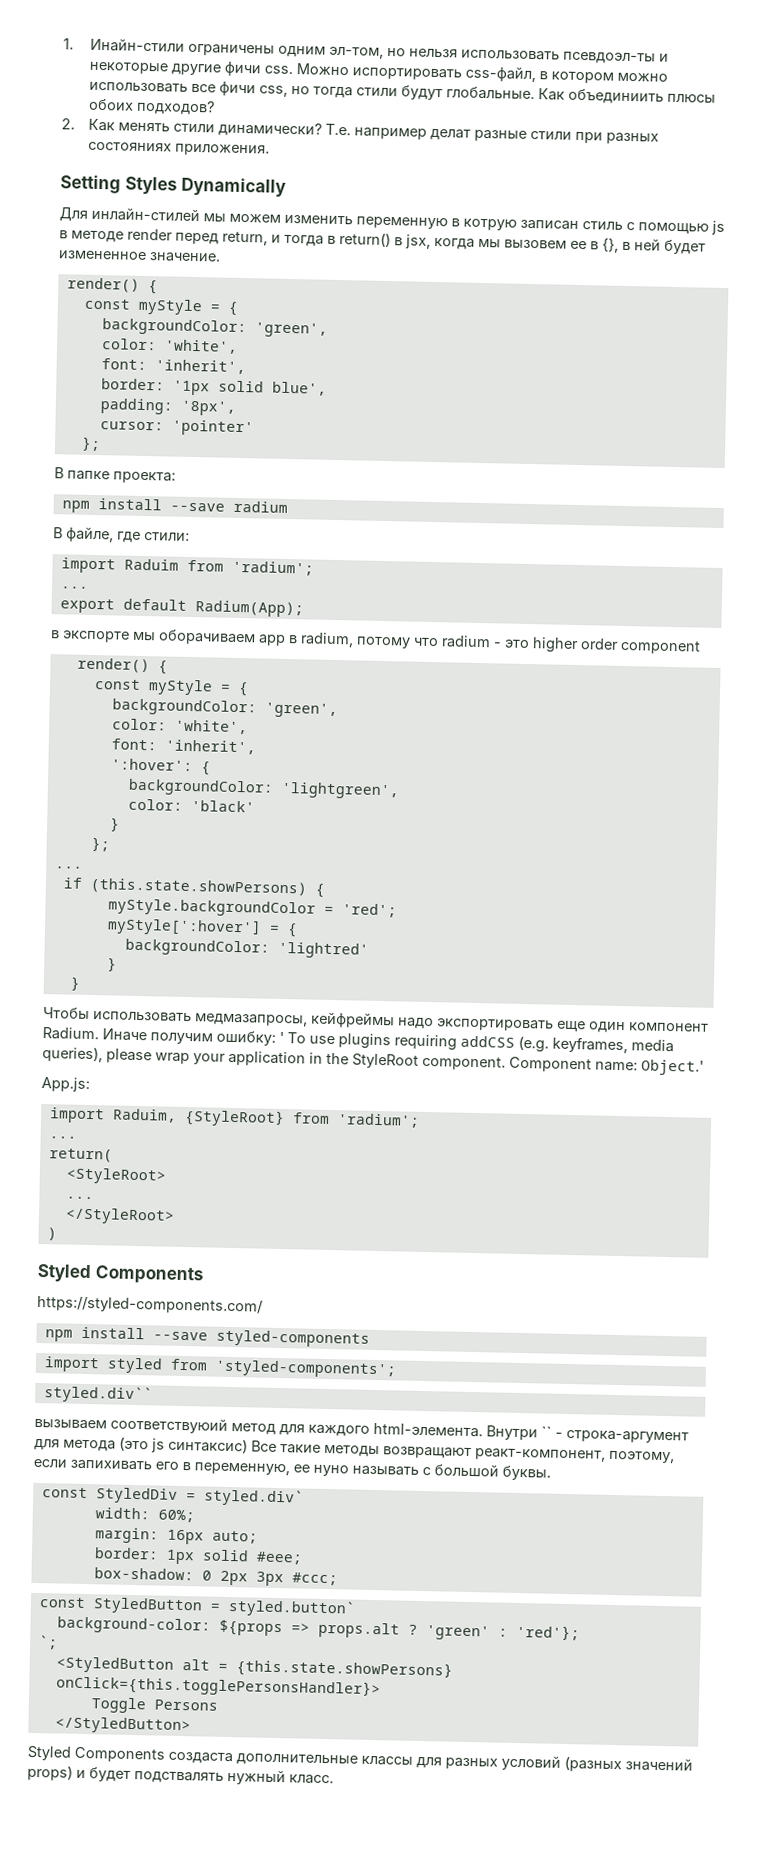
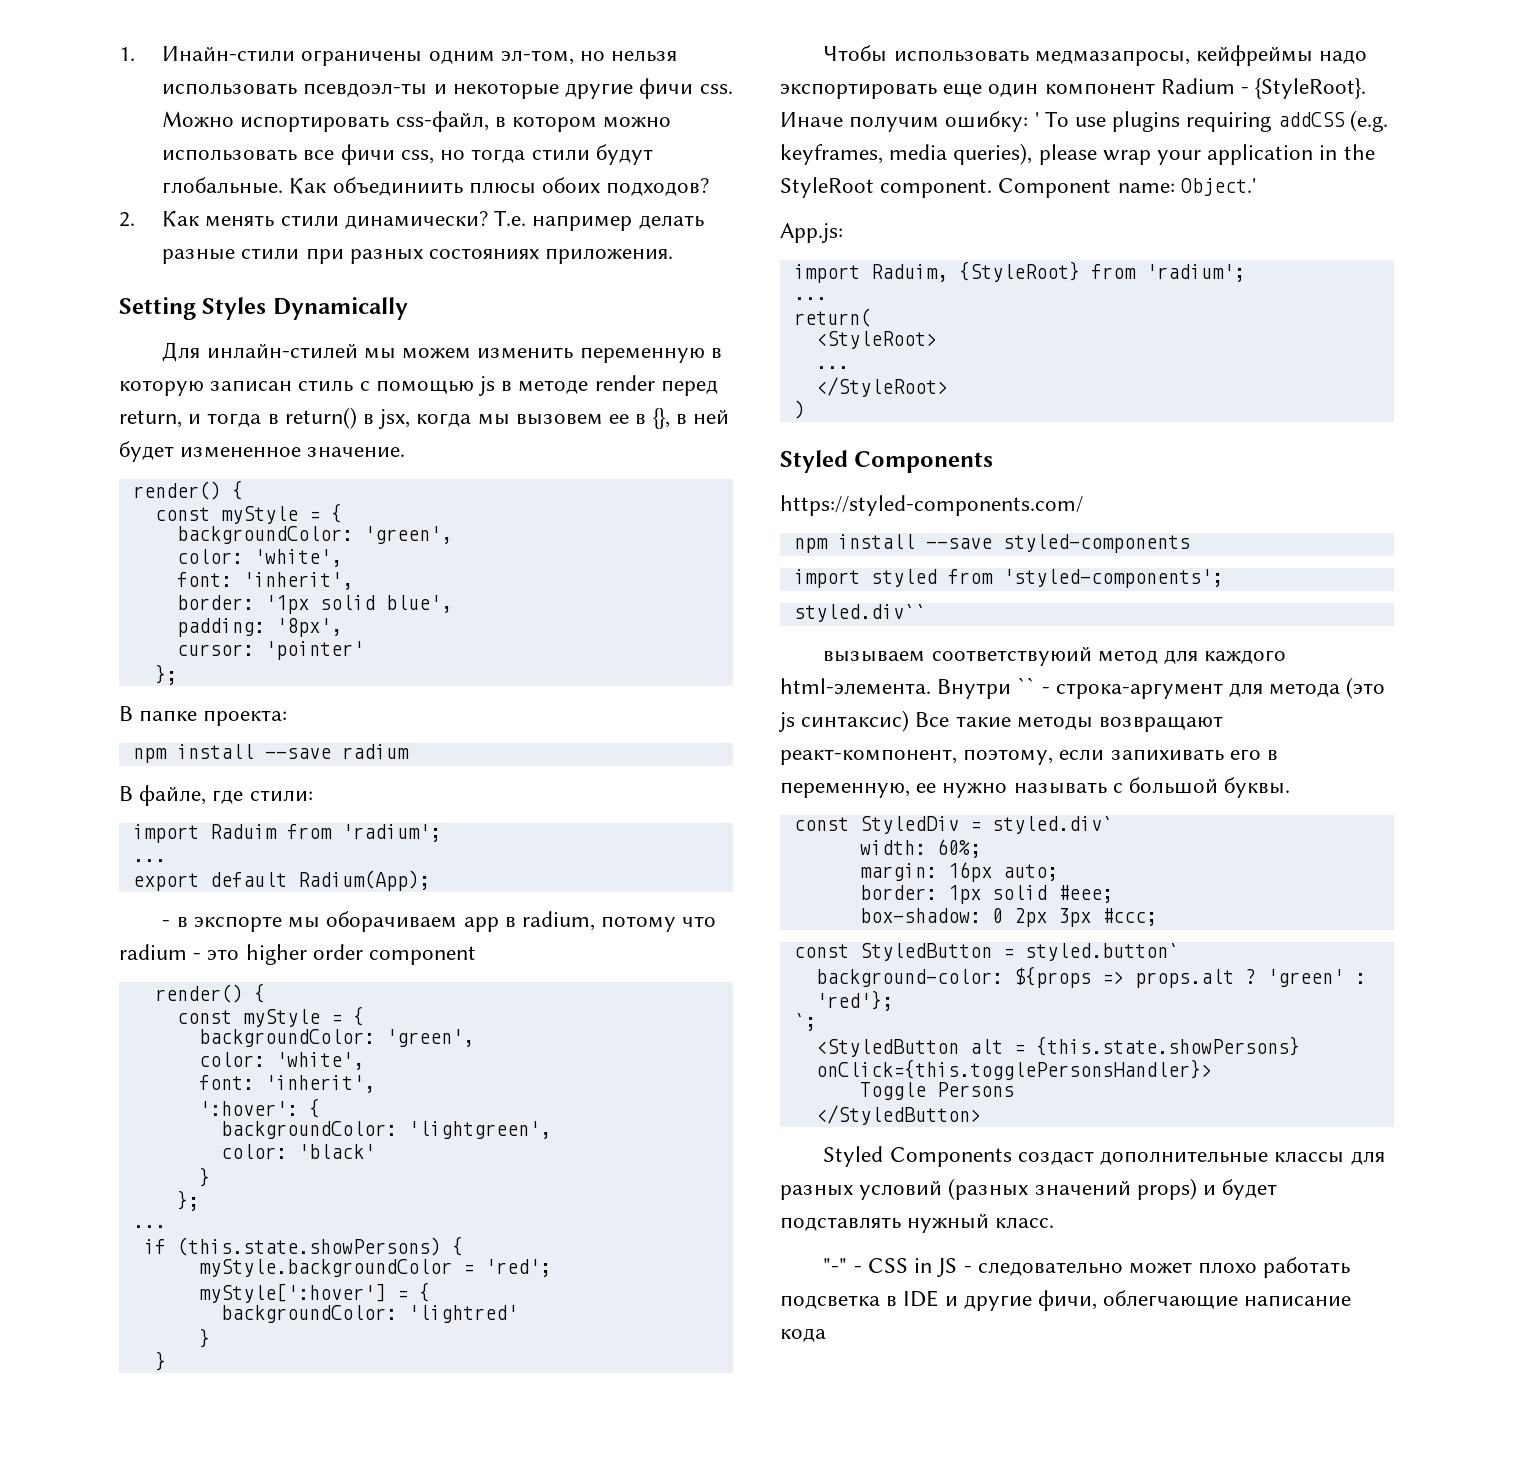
[430,128,472,141] делат -> [638,215,704,229] делать
[463,218,517,231] котрую -> [119,380,204,396] которую
(304, 609) none -> [162,920,171,927] -
[42,1027,99,1041] Radium. -> [1160,78,1367,99] Radium - {StyleRoot}.
[313,1464,349,1477] нуно -> [942,782,1008,798] нужно
[168,1751,233,1765] создаста -> [1017,1151,1094,1165] создаст
[134,1771,224,1784] подствалять -> [780,1217,901,1231] подставлять
(334, 1779) none -> [823,1257,1351,1278] [780,1290,1352,1311] [780,1328,826,1342] // "-" - CSS in JS - следовательно может плохо работать подсветка в IDE и другие фичи, облегчающие написание кода

